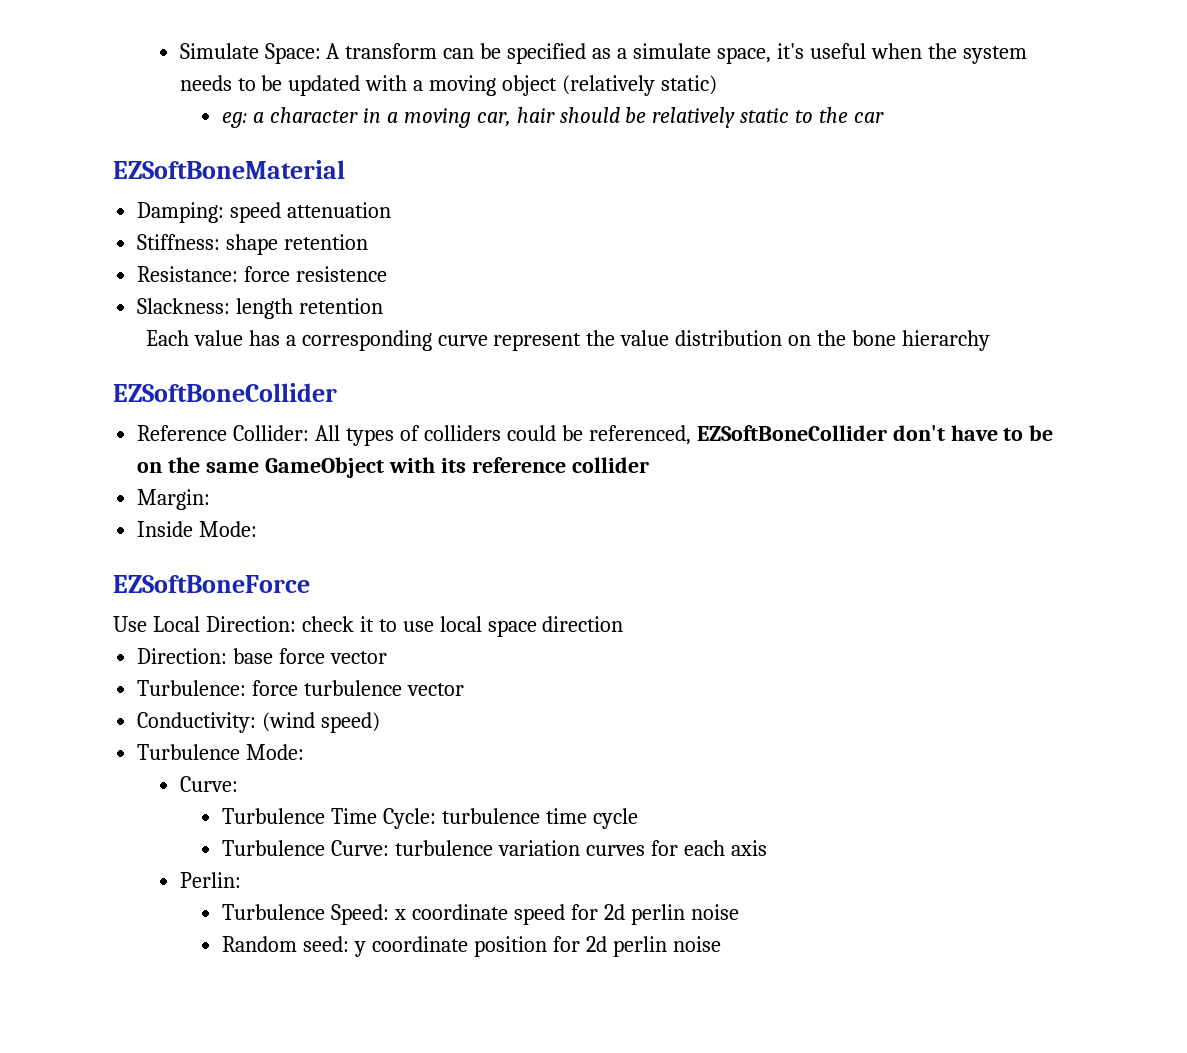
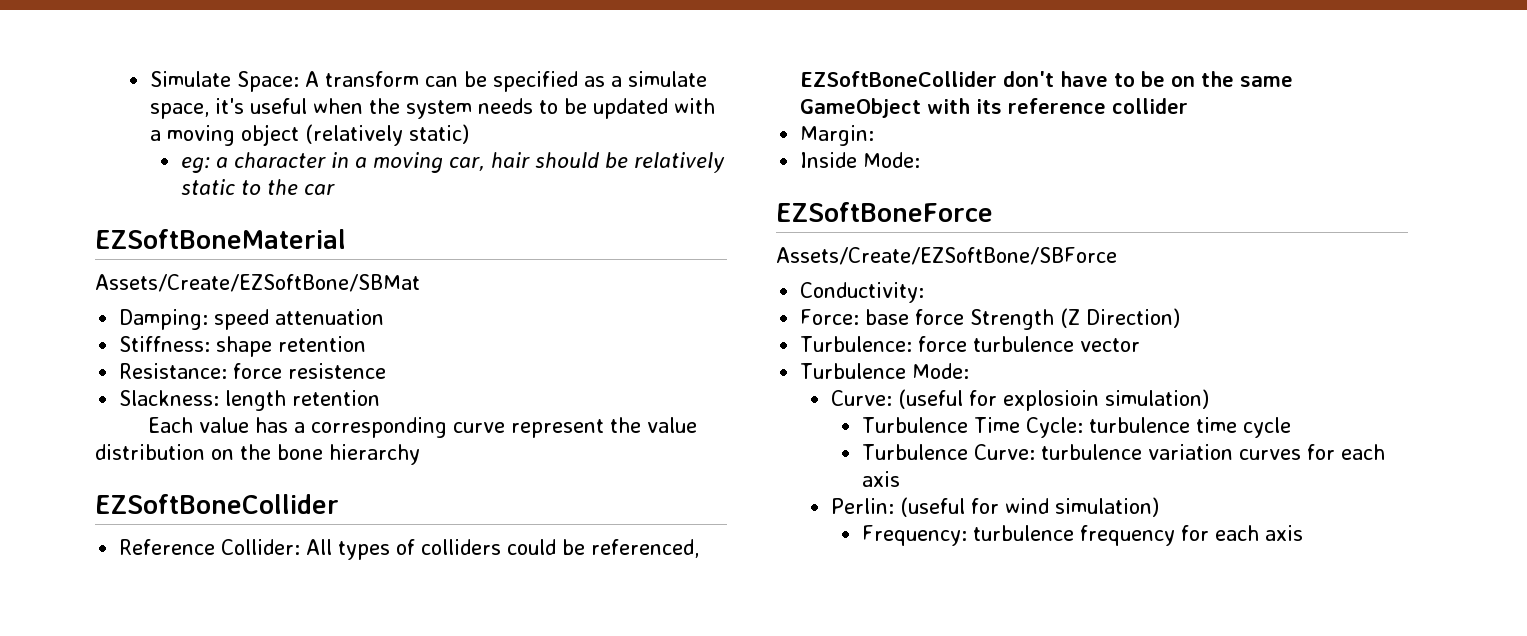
(345, 169) none -> [95,274,420,292] // Assets/Create/EZSoftBone/SBMat
[113,616,624,637] [137,648,388,664] Use Local Direction: check it to use local space direction // Direction: base force vector -> [776,247,1117,265] [800,282,925,303] [800,308,1181,330] Assets/Create/EZSoftBone/SBForce // Conductivity: // Force: base force Strength (Z Direction)
[137,712,381,733] // Conductivity: (wind speed) -> (1141, 345) none
(238, 784) none -> [898,389,1210,411] (useful for explosioin simulation)
[222,904,739,925] [222,936,721,957] // Turbulence Speed: x coordinate speed for 2d perlin noise // Random seed: y coordinate position for 2d perlin noise -> [900,497,1160,517] [861,525,1303,546] (useful for wind simulation) // Frequency: turbulence frequency for each axis

